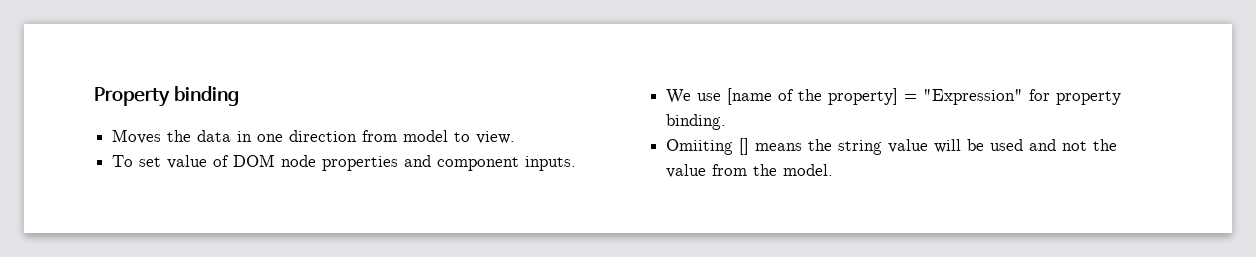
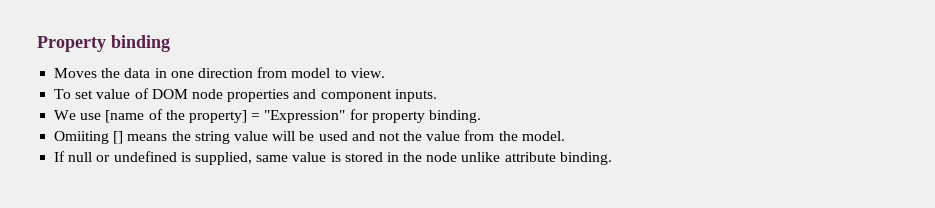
(834, 170) none -> [54,151,612,165] // If null or undefined is supplied, same value is stored in the node unlike attribute binding.

